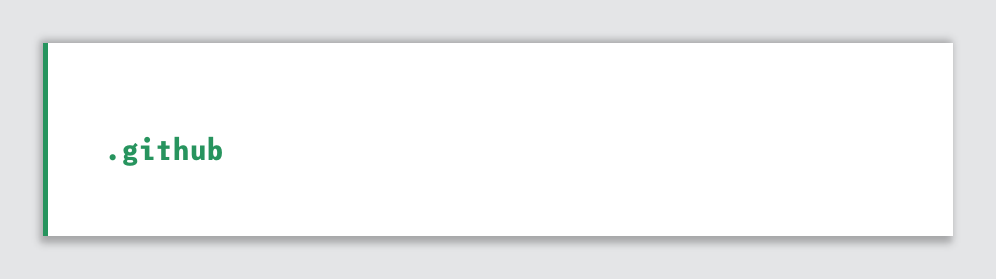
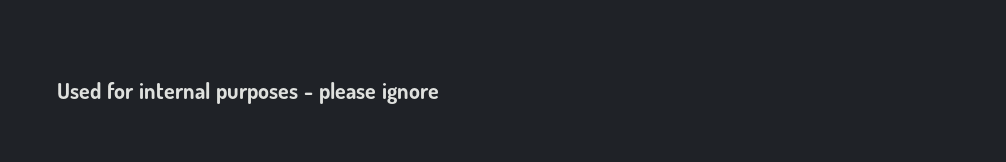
[105,136,224,166] .github -> [57,82,439,104] Used for internal purposes - please ignore

